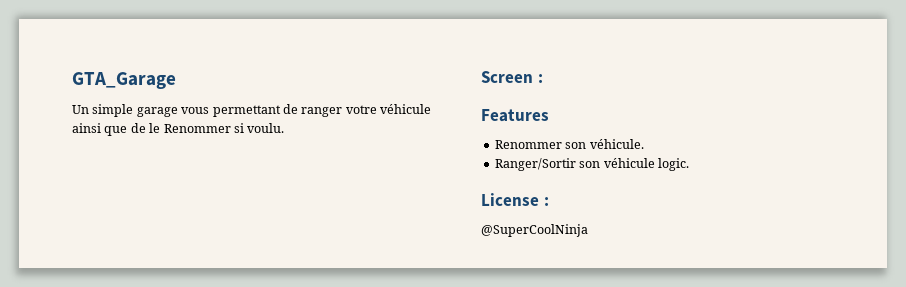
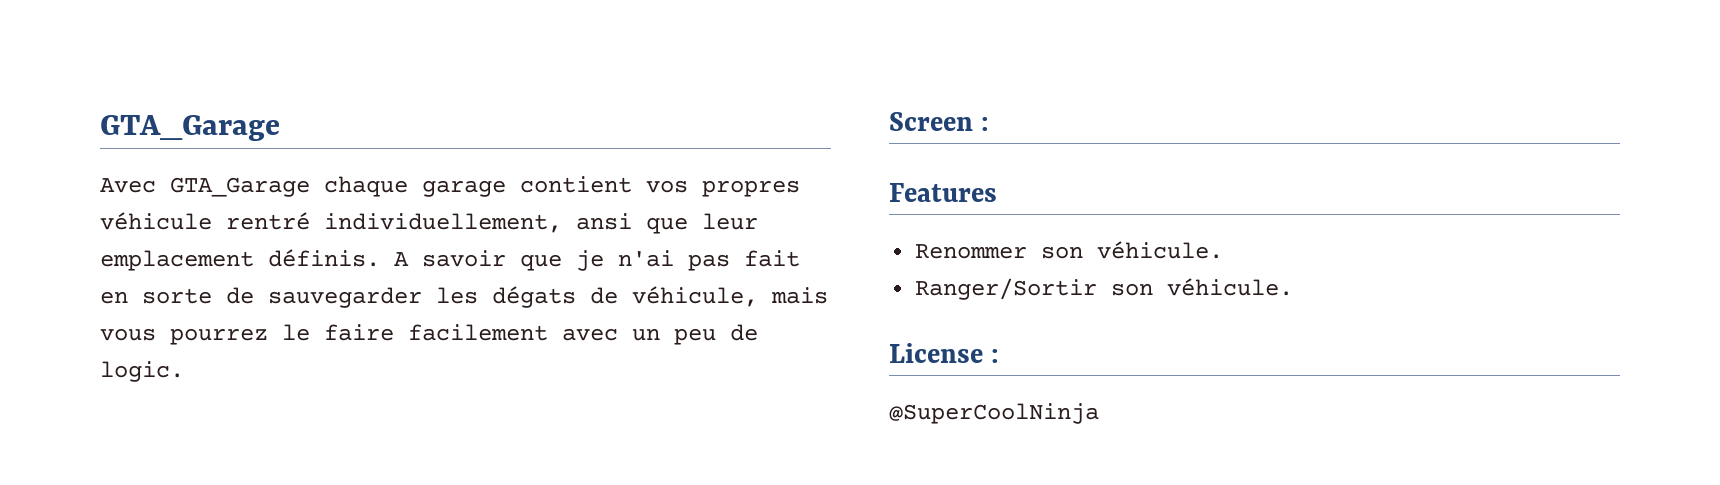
[72,104,431,117] [72,123,285,136] Un simple garage vous permettant de ranger votre véhicule ainsi que de le Renommer si voulu. -> [100,176,800,197] [100,212,758,234] [100,249,800,271] [100,286,828,308] [100,324,758,345] [100,361,184,382] Avec GTA_Garage chaque garage contient vos propres véhicule rentré individuellement, ansi que leur emplacement définis. A savoir que je n'ai pas fait en sorte de sauvegarder les dégats de véhicule, mais vous pourrez le faire facilement avec un peu de logic.
[603,158,689,171] véhicule logic. -> [1167,278,1294,296] véhicule.

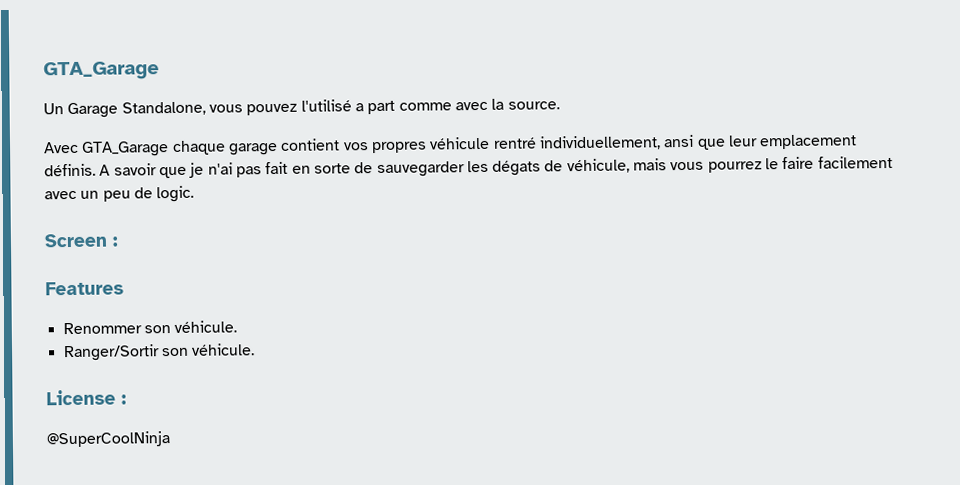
[100,115,280,141] GTA_Garage -> [43,61,159,81] [43,98,560,119] GTA_Garage // Un Garage Standalone, vous pouvez l'utilisé a part comme avec la source.

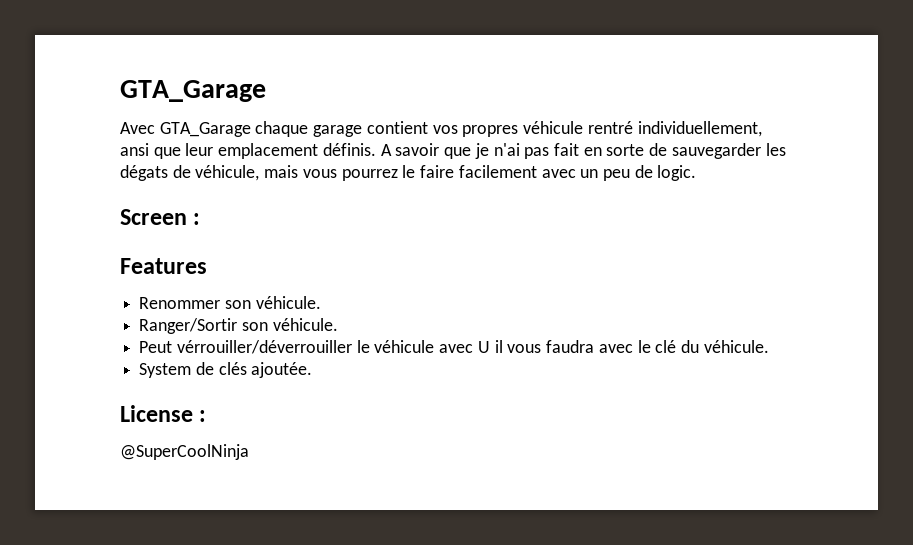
[43,61,159,81] [43,98,560,119] GTA_Garage // Un Garage Standalone, vous pouvez l'utilisé a part comme avec la source. -> [120,80,266,102] GTA_Garage
(256, 349) none -> [139,340,769,354] [139,362,313,378] // Peut vérrouiller/déverrouiller le véhicule avec U il vous faudra avec le clé du véhicule. // System de clés ajoutée.

